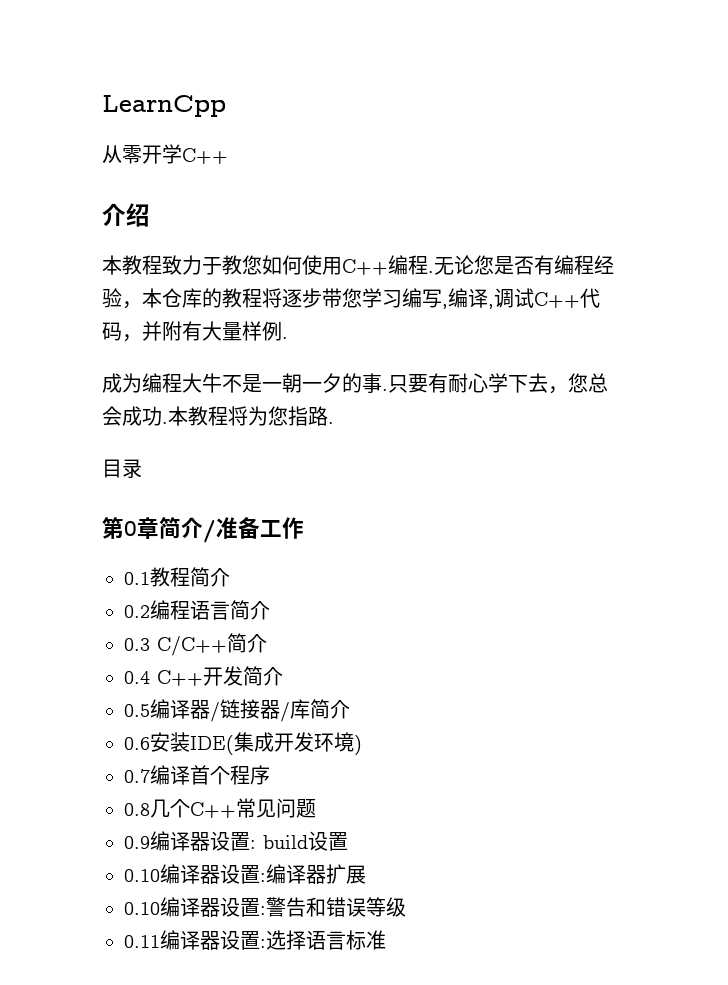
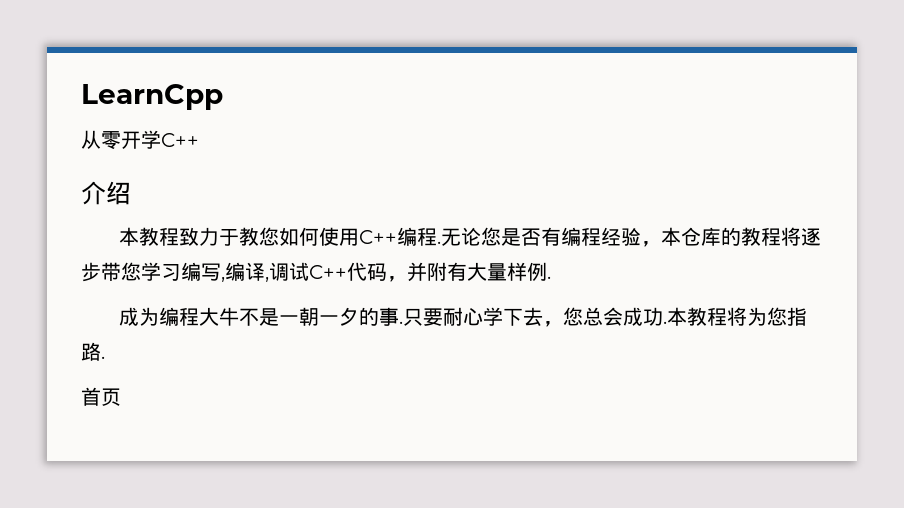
[428,373,448,393] 有 -> (444, 317) none
[102,459,142,478] [102,517,304,543] [124,567,230,587] [124,600,270,620] [124,633,267,656] [124,666,283,686] [124,699,350,722] [124,732,362,755] [124,765,270,785] [124,798,316,818] [124,831,348,851] [124,864,366,884] [124,897,406,917] [124,930,386,950] 目录 // 第0章简介/准备工作 // 0.1教程简介 // 0.2编程语言简介 // 0.3 C/C++简介 // 0.4 C++开发简介 // 0.5编译器/链接器/库简介 // 0.6安装IDE(集成开发环境) // 0.7编译首个程序 // 0.8几个C++常见问题 // 0.9编译器设置: build设置 // 0.10编译器设置:编译器扩展 // 0.10编译器设置:警告和错误等级 // 0.11编译器设置:选择语言标准 -> [81,387,121,406] 首页

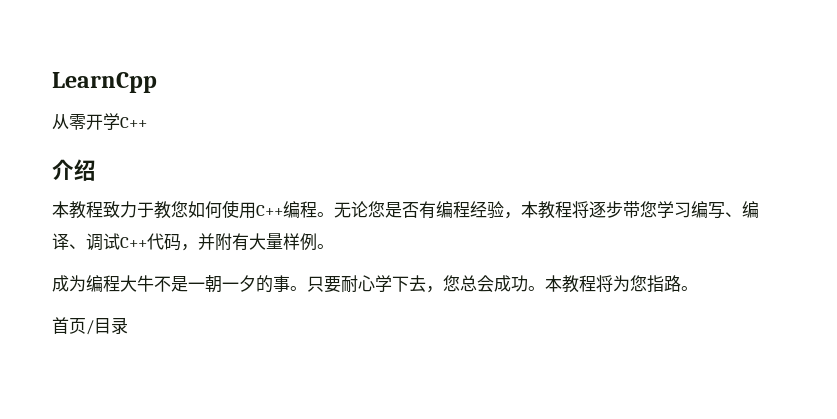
[437,241,442,244] . -> [317,212,334,217] 。
[681,227,742,246] 仓库的 -> (538, 209) none
[221,262,269,282] ,编译, -> [725,201,759,218] [52,233,86,250] 、编译、
[547,276,551,279] . -> [317,244,334,249] 。
[399,321,404,324] . -> [290,286,307,291] 。
[663,321,668,324] . -> [528,286,545,291] 。
[101,356,105,359] . -> [681,286,698,291] 。
(121, 397) none -> [86,317,128,335] /目录

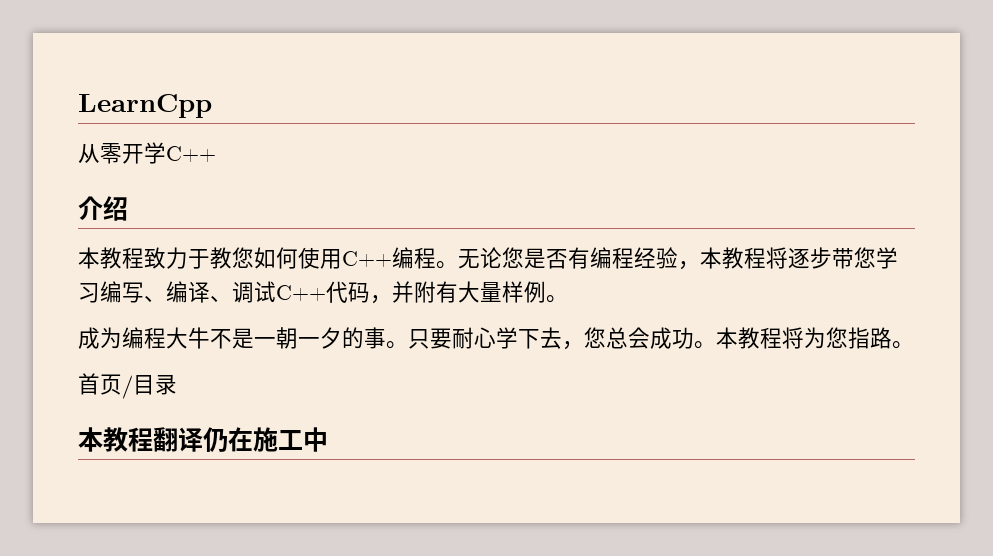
(128, 325) none -> [78,427,328,453] // 本教程翻译仍在施工中

